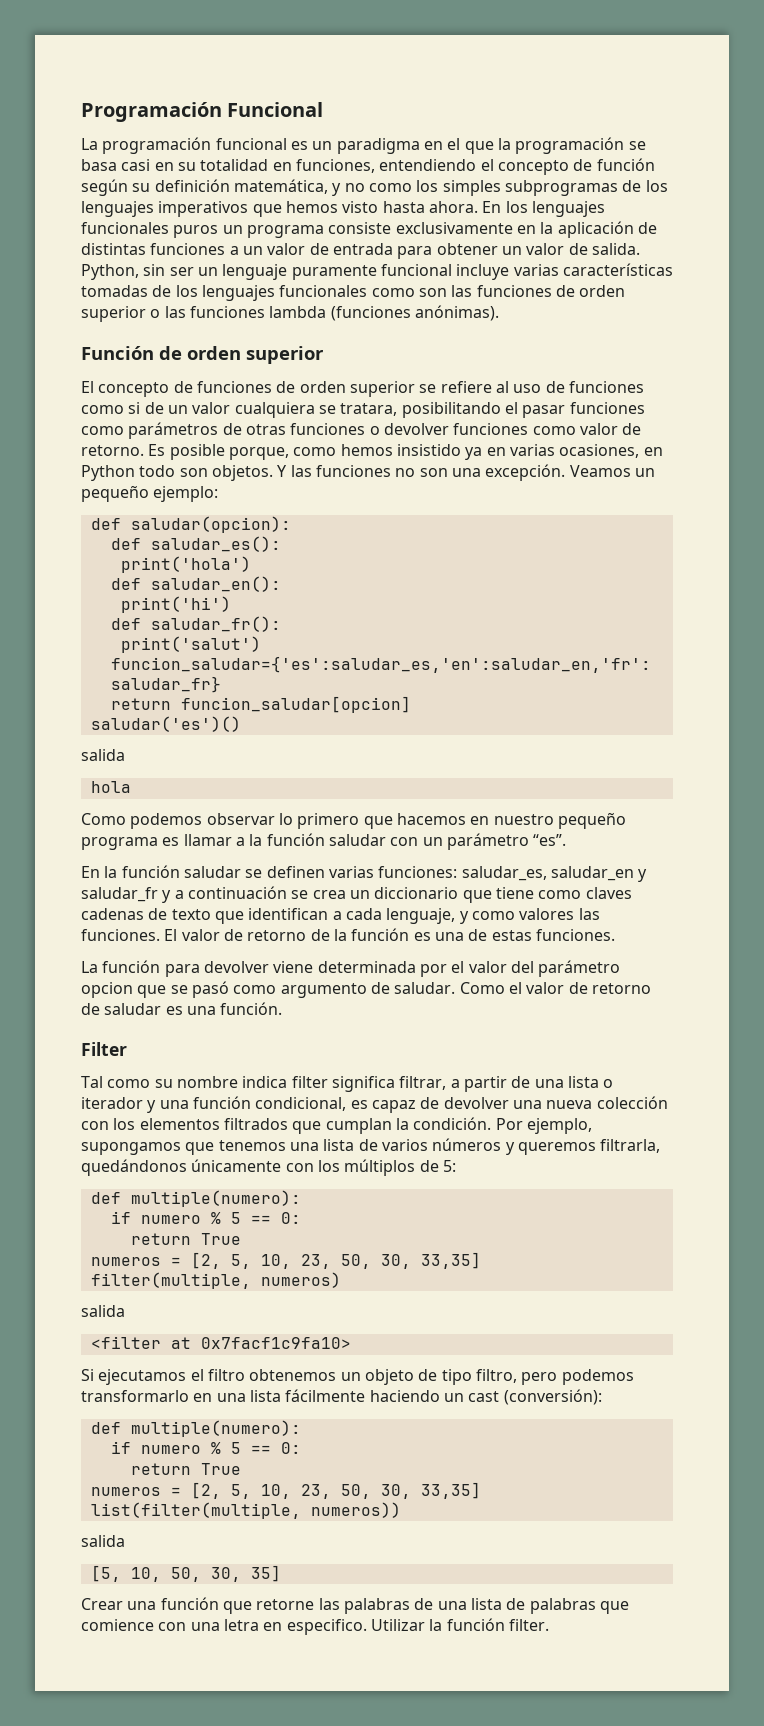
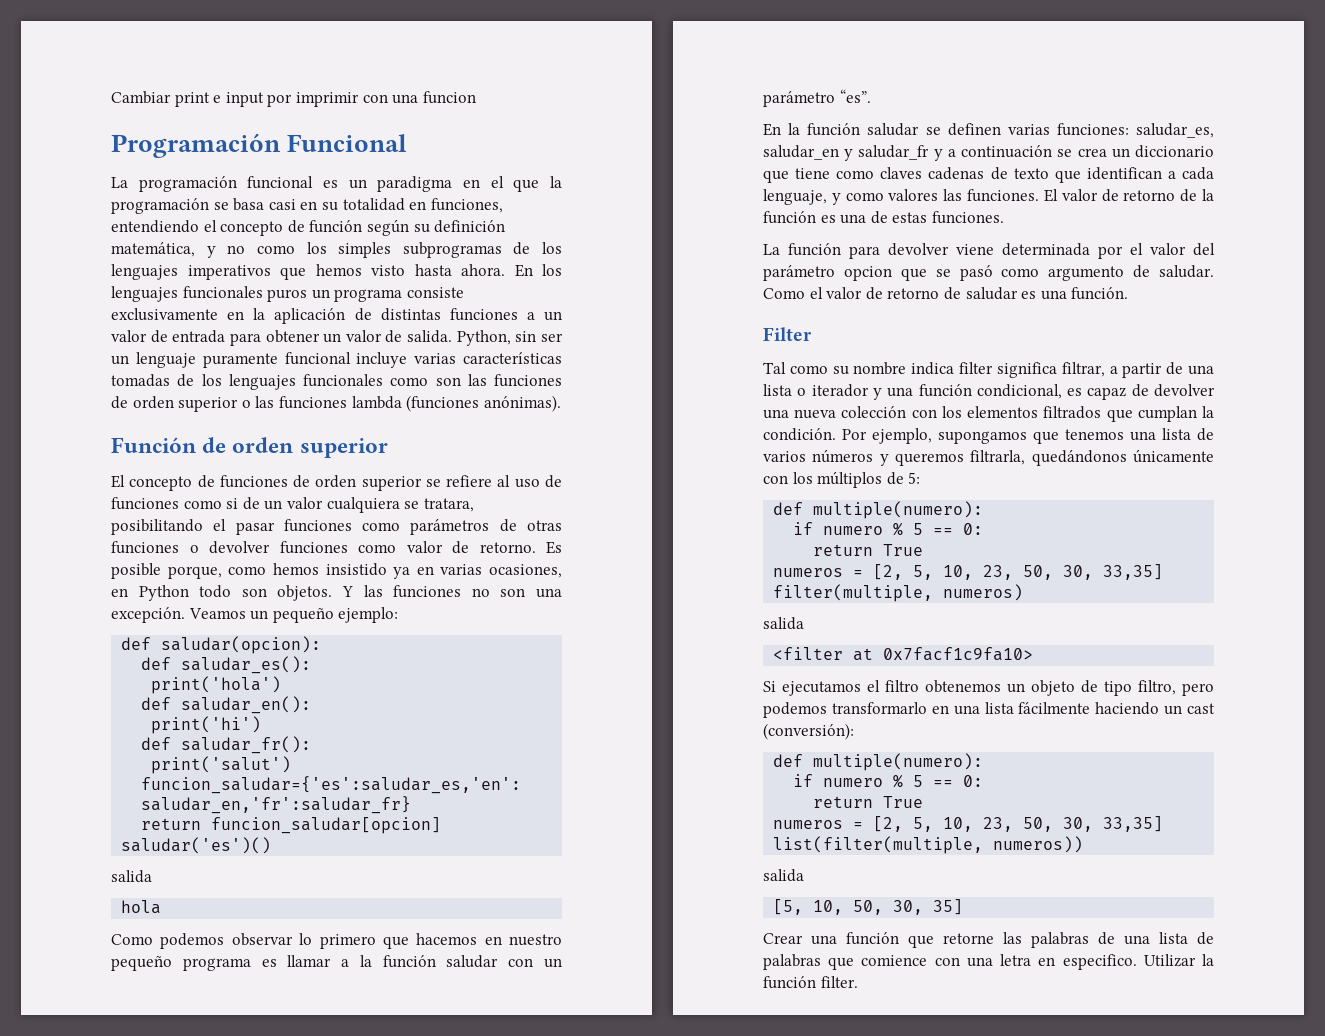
(81, 112) none -> [111,91,476,107] Cambiar print e input por imprimir con una funcion //

